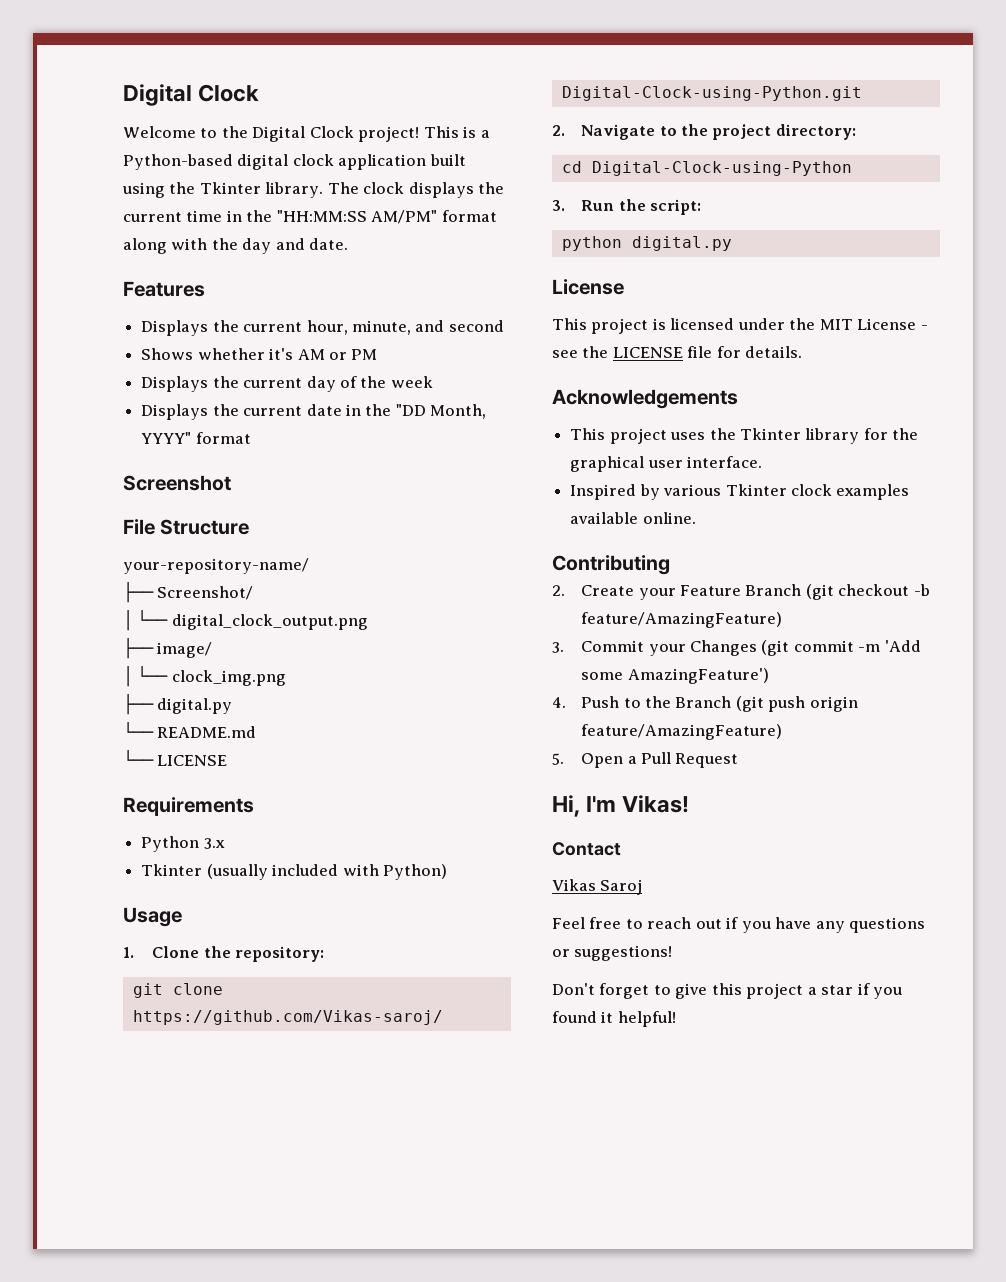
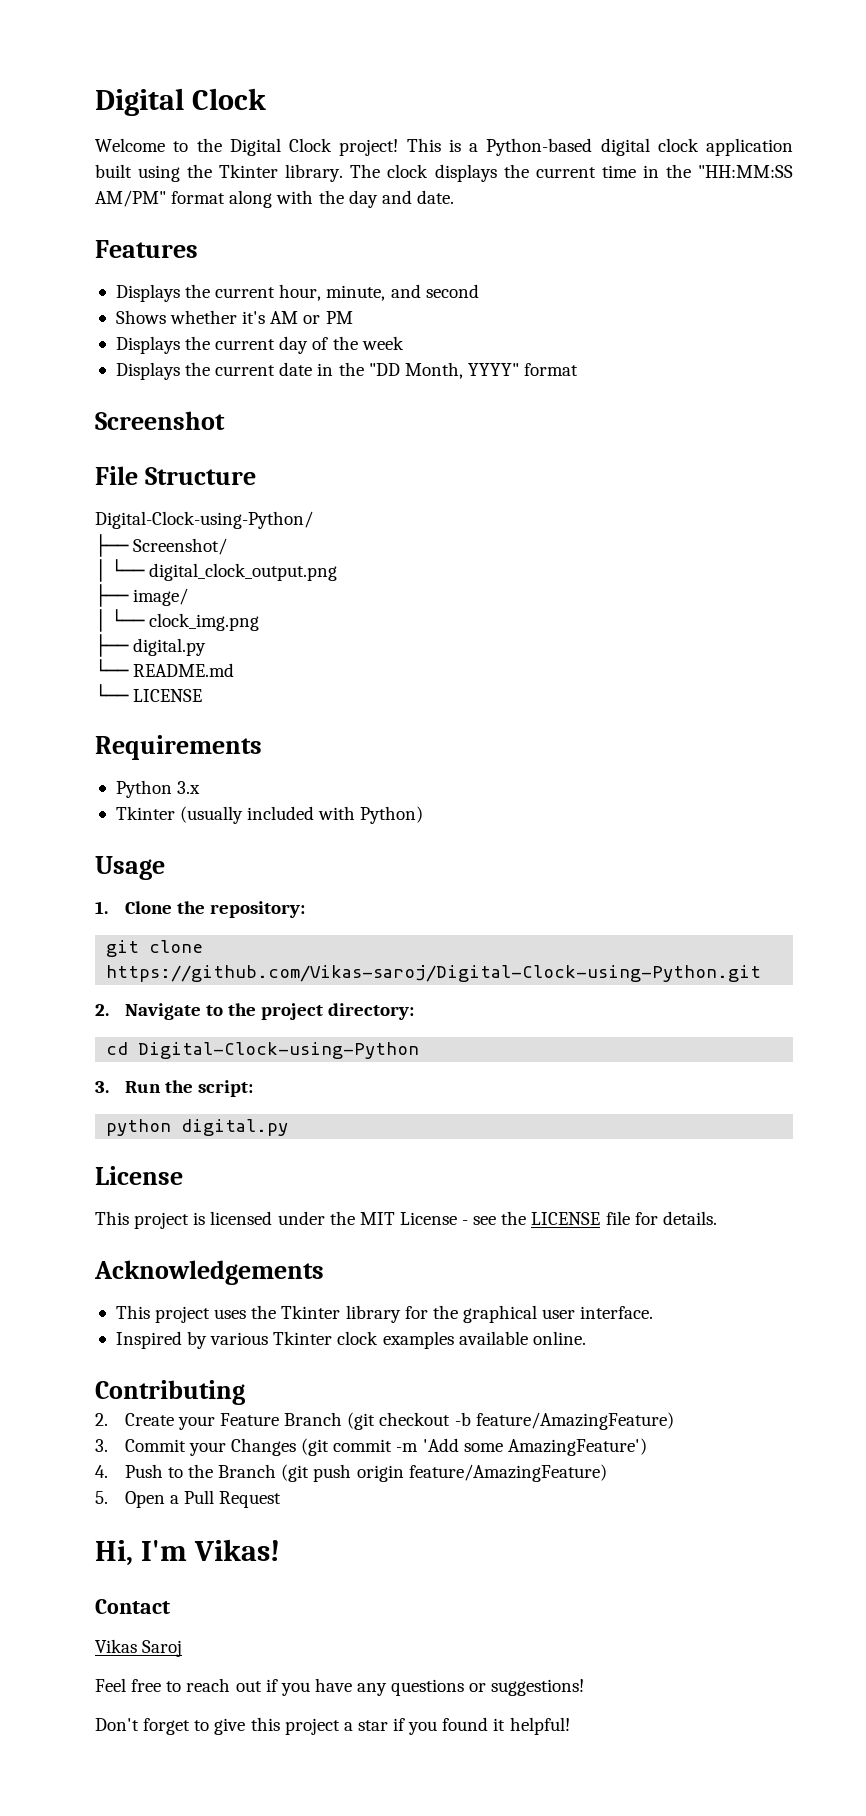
[123,558,309,574] your-repository-name/ -> [95,511,313,529] Digital-Clock-using-Python/

